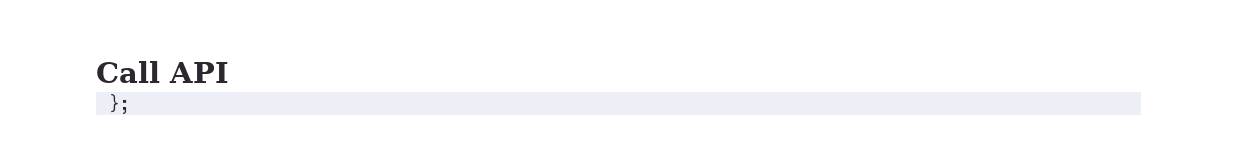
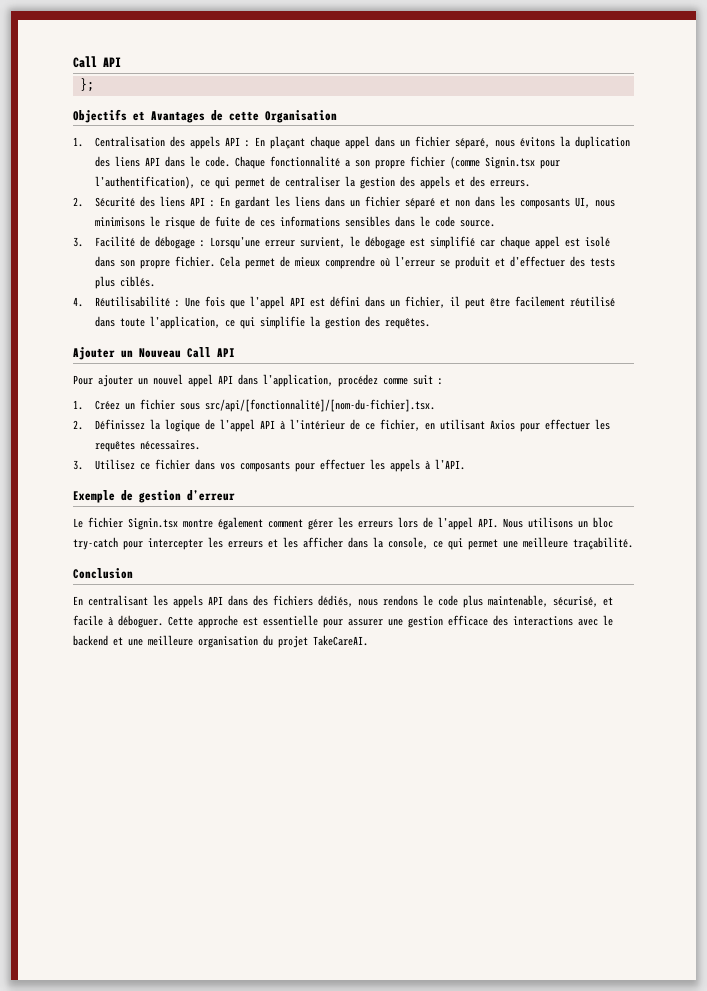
(131, 103) none -> [73,109,337,123] [73,136,630,149] [94,156,560,169] [94,176,530,189] [73,196,615,209] [94,216,495,229] [73,236,610,249] [94,256,615,269] [94,276,155,289] [73,296,615,309] [94,316,430,329] [73,347,235,360] [73,374,443,387] [73,399,435,412] [73,419,610,432] [94,440,200,452] [73,459,465,472] [73,490,235,503] [73,517,613,530] [73,537,633,550] [73,568,133,579] [73,595,613,608] [73,615,613,628] [73,635,368,648] // Objectifs et Avantages de cette Organisation // 1. Centralisation des appels API : En plaçant chaque appel dans un fichier séparé, nous évitons la duplication des liens API dans le code. Chaque fonctionnalité a son propre fichier (comme Signin.tsx pour l’authentification), ce qui permet de centraliser la gestion des appels et des erreurs. // 2. Sécurité des liens API : En gardant les liens dans un fichier séparé et non dans les composants UI, nous minimisons le risque de fuite de ces informations sensibles dans le code source. // 3. Facilité de débogage : Lorsqu’une erreur survient, le débogage est simplifié car chaque appel est isolé dans son propre fichier. Cela permet de mieux comprendre où l’erreur se produit et d’effectuer des tests plus ciblés. // 4. Réutilisabilité : Une fois que l’appel API est défini dans un fichier, il peut être facilement réutilisé dans toute l’application, ce qui simplifie la gestion des requêtes. // Ajouter un Nouveau Call API // Pour ajouter un nouvel appel API dans l’application, procédez comme suit : // 1. Créez un fichier sous src/api/[fonctionnalité]/[nom-du-fichier].tsx. // 2. Définissez la logique de l’appel API à l’intérieur de ce fichier, en utilisant Axios pour effectuer les requêtes nécessaires. // 3. Utilisez ce fichier dans vos composants pour effectuer les appels à l’API. // Exemple de gestion d’erreur // Le fichier Signin.tsx montre également comment gérer les erreurs lors de l’appel API. Nous utilisons un bloc try-catch pour intercepter les erreurs et les afficher dans la console, ce qui permet une meilleure traçabilité. // Conclusion // En centralisant les appels API dans des fichiers dédiés, nous rendons le code plus maintenable, sécurisé, et facile à déboguer. Cette approche est essentielle pour assurer une gestion efficace des interactions avec le backend et une meilleure organisation du projet TakeCareAI.

